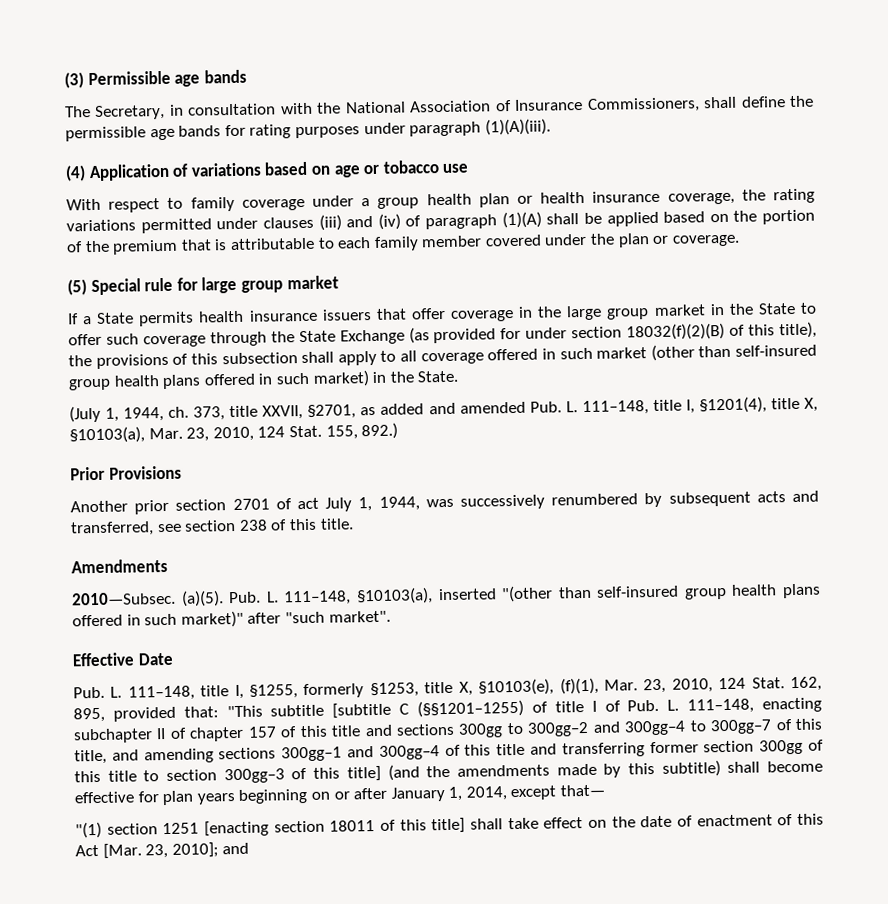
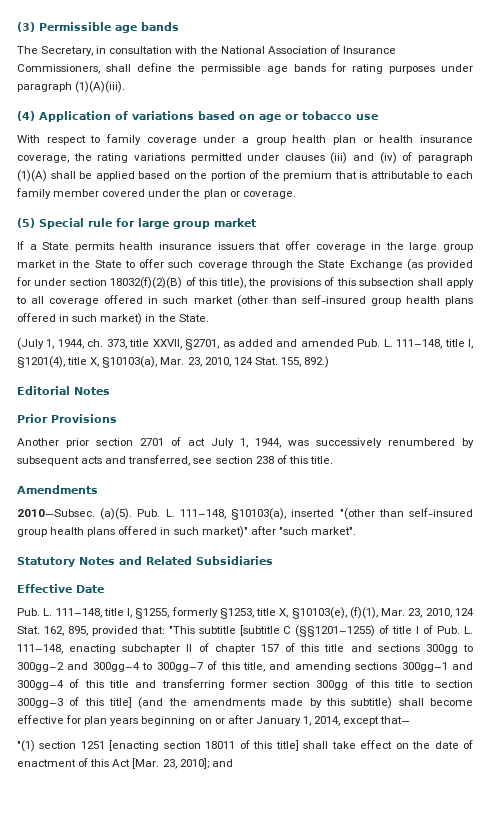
(399, 431) none -> [17,386,110,395] // Editorial Notes
(391, 616) none -> [17,556,273,567] // Statutory Notes and Related Subsidiaries

